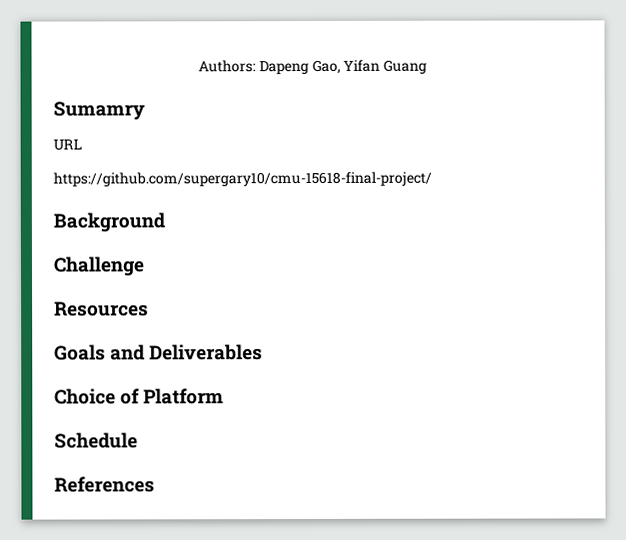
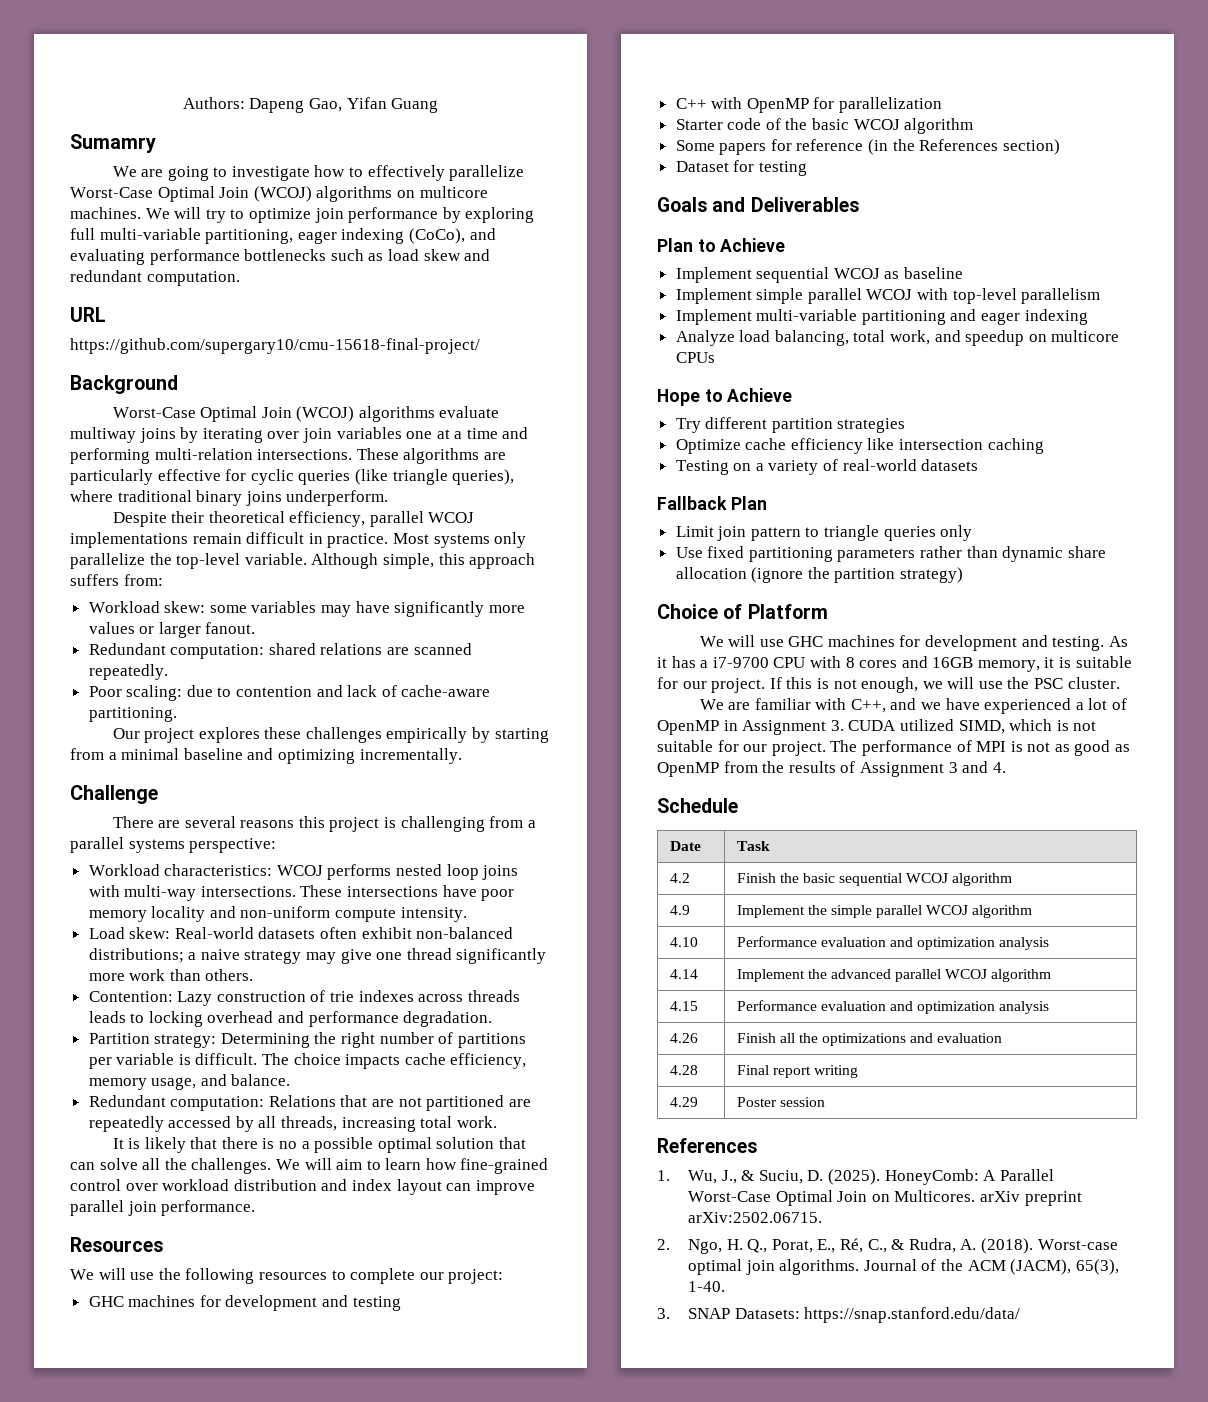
[53,139,82,151] [53,171,432,187] [53,212,165,233] [53,256,145,277] [54,301,149,317] [54,344,264,361] [54,388,225,405] [54,432,138,449] [54,476,155,493] URL // https://github.com/supergary10/cmu-15618-final-project/ // Background // Challenge // Resources // Goals and Deliverables // Choice of Platform // Schedule // References -> [112,165,525,181] [70,186,488,202] [70,207,535,223] [70,228,496,244] [70,249,491,265] [70,270,240,286] [70,307,106,322] [70,338,480,354] [70,375,178,394] [112,406,500,422] [70,427,529,443] [70,448,506,464] [70,469,515,485] [70,490,389,506] [112,511,475,527] [70,532,527,548] [70,553,536,569] [70,574,163,586] [88,601,525,617] [88,622,256,638] [88,643,472,659] [88,664,168,680] [88,685,491,701] [88,707,177,722] [112,727,549,743] [70,748,462,764] [70,785,158,804] [112,816,536,832] [70,837,277,853] [88,864,519,880] [88,885,515,901] [88,906,467,922] [88,927,514,939] [88,948,547,964] [88,969,254,981] [88,990,520,1006] [88,1011,493,1027] [88,1032,526,1048] [88,1053,527,1069] [88,1074,291,1090] [88,1095,531,1111] [88,1116,497,1132] [112,1137,527,1153] [70,1158,549,1174] [70,1179,535,1195] [70,1200,256,1216] [70,1237,163,1252] [70,1268,504,1284] [88,1295,401,1311] [675,97,943,113] [675,118,974,134] [675,139,1060,155] [675,160,807,176] [657,197,859,212] [657,238,786,252] [675,267,964,283] [675,288,1101,304] [675,309,1088,325] [675,330,1120,346] [675,352,715,363] [657,388,793,406] [675,417,906,433] [675,438,1044,454] [675,459,979,475] [657,496,767,510] [675,525,973,541] [675,546,1106,562] [675,567,964,583] [657,604,828,619] [699,635,1128,651] [657,656,1132,672] [657,677,1120,693] [699,698,1128,714] [657,719,1097,735] [657,740,1131,756] [657,761,1006,777] [657,798,738,813] [669,841,701,851] [736,841,770,851] [669,873,690,883] [736,873,1013,886] [669,905,690,915] [736,905,1033,918] [669,937,698,947] [736,936,1050,950] [669,969,698,979] [736,969,1052,982] [669,1001,698,1011] [736,1000,1050,1014] [669,1033,698,1043] [736,1033,1003,1046] [669,1065,698,1075] [736,1065,858,1078] [669,1097,698,1107] [736,1097,825,1107] [657,1138,757,1153] [657,1169,1054,1185] [688,1190,1082,1206] [688,1212,823,1223] [657,1238,1118,1254] [688,1259,1119,1275] [688,1281,726,1292] [657,1307,1021,1323] We are going to investigate how to effectively parallelize Worst-Case Optimal Join (WCOJ) algorithms on multicore machines. We will try to optimize join performance by exploring full multi-variable partitioning, eager indexing (CoCo), and evaluating performance bottlenecks such as load skew and redundant computation. // URL // https://github.com/supergary10/cmu-15618-final-project/ // Background // Worst-Case Optimal Join (WCOJ) algorithms evaluate multiway joins by iterating over join variables one at a time and performing multi-relation intersections. These algorithms are particularly effective for cyclic queries (like triangle queries), where traditional binary joins underperform. // Despite their theoretical efficiency, parallel WCOJ implementations remain difficult in practice. Most systems only parallelize the top-level variable. Although simple, this approach suffers from: // Workload skew: some variables may have significantly more values or larger fanout. // Redundant computation: shared relations are scanned repeatedly. // Poor scaling: due to contention and lack of cache-aware partitioning. // Our project explores these challenges empirically by starting from a minimal baseline and optimizing incrementally. // Challenge // There are several reasons this project is challenging from a parallel systems perspective: // Workload characteristics: WCOJ performs nested loop joins with multi-way intersections. These intersections have poor memory locality and non-uniform compute intensity. // Load skew: Real-world datasets often exhibit non-balanced distributions; a naive strategy may give one thread significantly more work than others. // Contention: Lazy construction of trie indexes across threads leads to locking overhead and performance degradation. // Partition strategy: Determining the right number of partitions per variable is difficult. The choice impacts cache efficiency, memory usage, and balance. // Redundant computation: Relations that are not partitioned are repeatedly accessed by all threads, increasing total work. // It is likely that there is no a possible optimal solution that can solve all the challenges. We will aim to learn how fine-grained control over workload distribution and index layout can improve parallel join performance. // Resources // We will use the following resources to complete our project: // GHC machines for development and testing // C++ with OpenMP for parallelization // Starter code of the basic WCOJ algorithm // Some papers for reference (in the References section) // Dataset for testing // Goals and Deliverables // Plan to Achieve // Implement sequential WCOJ as baseline // Implement simple parallel WCOJ with top-level parallelism // Implement multi-variable partitioning and eager indexing // Analyze load balancing, total work, and speedup on multicore CPUs // Hope to Achieve // Try different partition strategies // Optimize cache efficiency like intersection caching // Testing on a variety of real-world datasets // Fallback Plan // Limit join pattern to triangle queries only // Use fixed partitioning parameters rather than dynamic share allocation (ignore the partition strategy) // Choice of Platform // We will use GHC machines for development and testing. As it has a i7-9700 CPU with 8 cores and 16GB memory, it is suitable for our project. If this is not enough, we will use the PSC cluster. // We are familiar with C++, and we have experienced a lot of OpenMP in Assignment 3. CUDA utilized SIMD, which is not suitable for our project. The performance of MPI is not as good as OpenMP from the results of Assignment 3 and 4. // Schedule // Date | Task // 4.2 | Finish the basic sequential WCOJ algorithm // 4.9 | Implement the simple parallel WCOJ algorithm // 4.10 | Performance evaluation and optimization analysis // 4.14 | Implement the advanced parallel WCOJ algorithm // 4.15 | Performance evaluation and optimization analysis // 4.26 | Finish all the optimizations and evaluation // 4.28 | Final report writing // 4.29 | Poster session // References // 1. Wu, J., & Suciu, D. (2025). HoneyComb: A Parallel Worst-Case Optimal Join on Multicores. arXiv preprint arXiv:2502.06715. // 2. Ngo, H. Q., Porat, E., Ré, C., & Rudra, A. (2018). Worst-case optimal join algorithms. Journal of the ACM (JACM), 65(3), 1-40. // 3. SNAP Datasets: https://snap.stanford.edu/data/

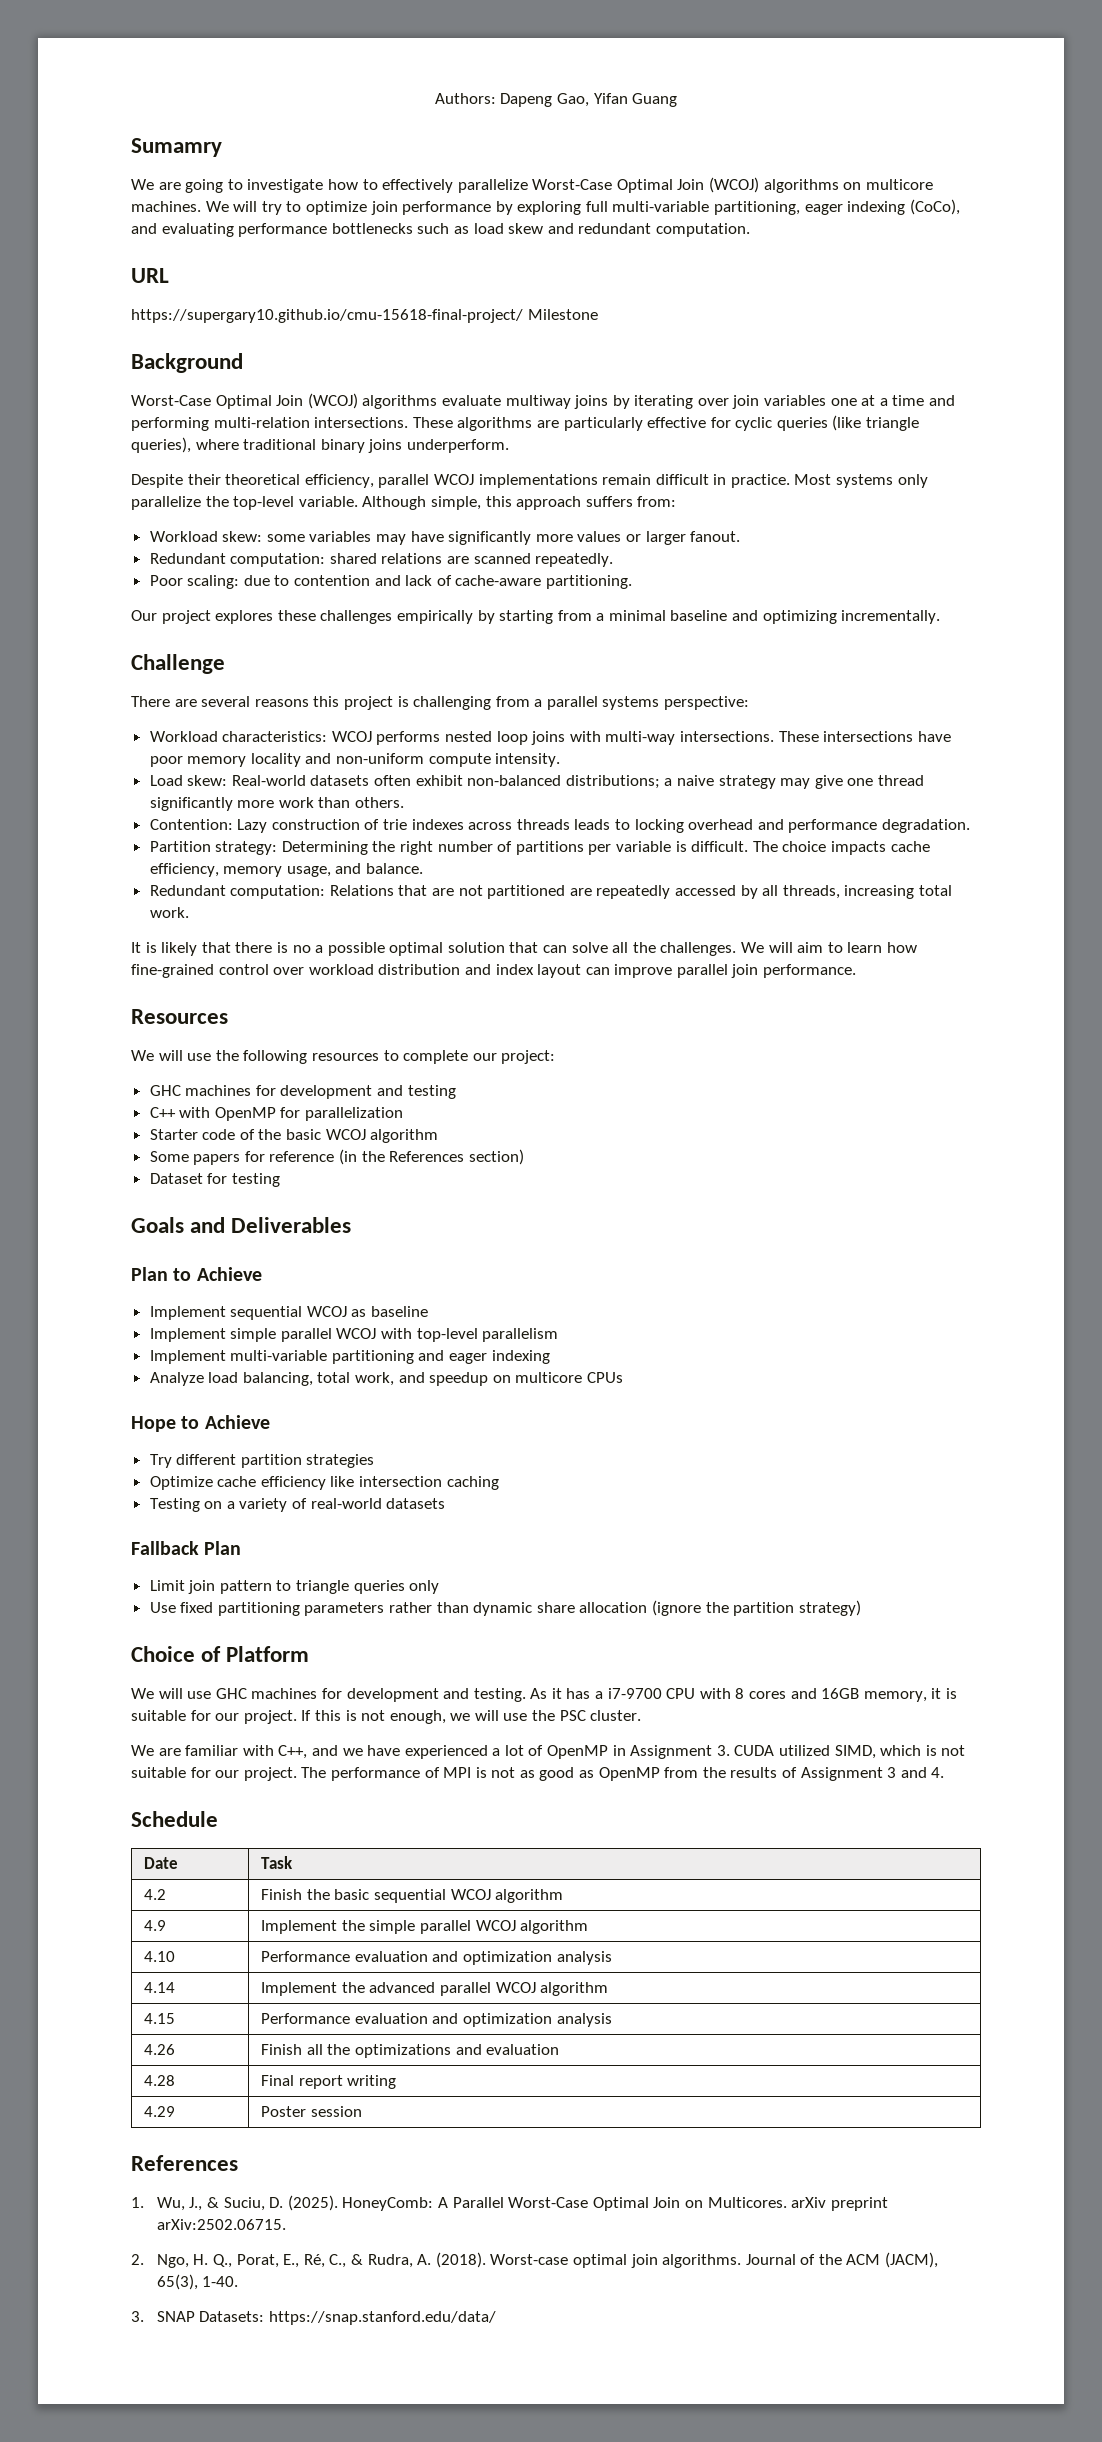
[70,338,480,354] https://github.com/supergary10/cmu-15618-final-project/ -> [131,309,598,323] https://supergary10.github.io/cmu-15618-final-project/ Milestone

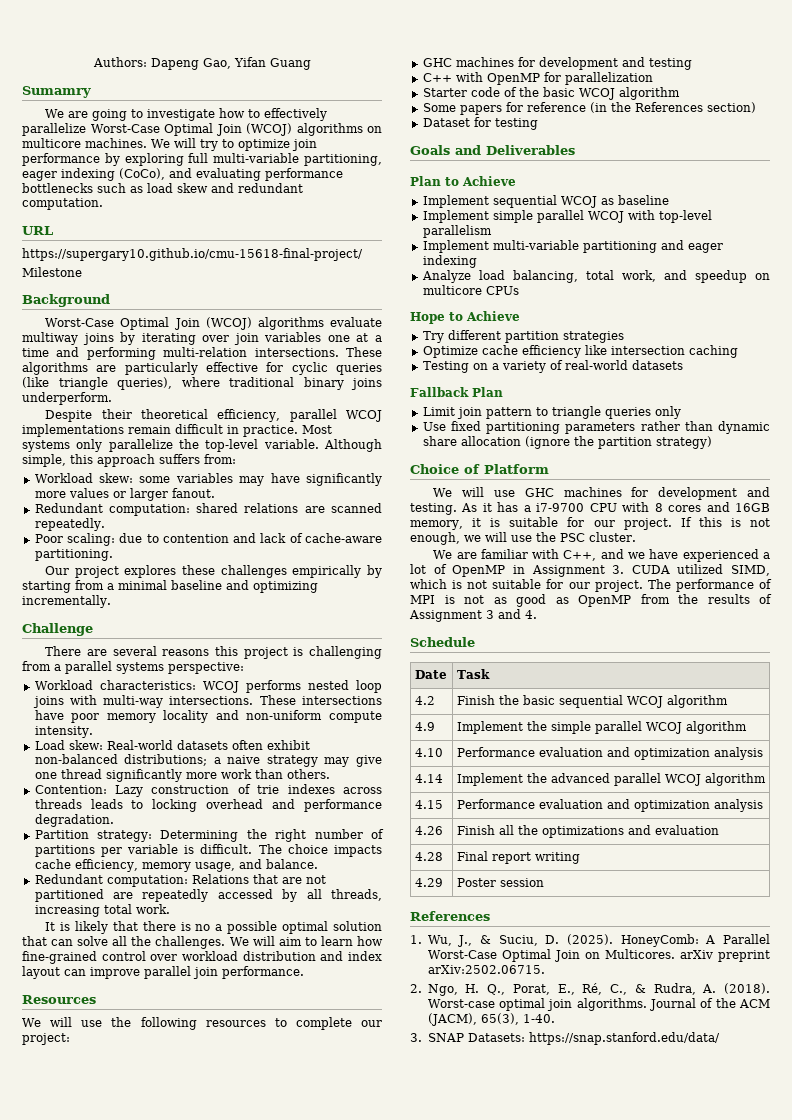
(523, 316) none -> (363, 254) //

